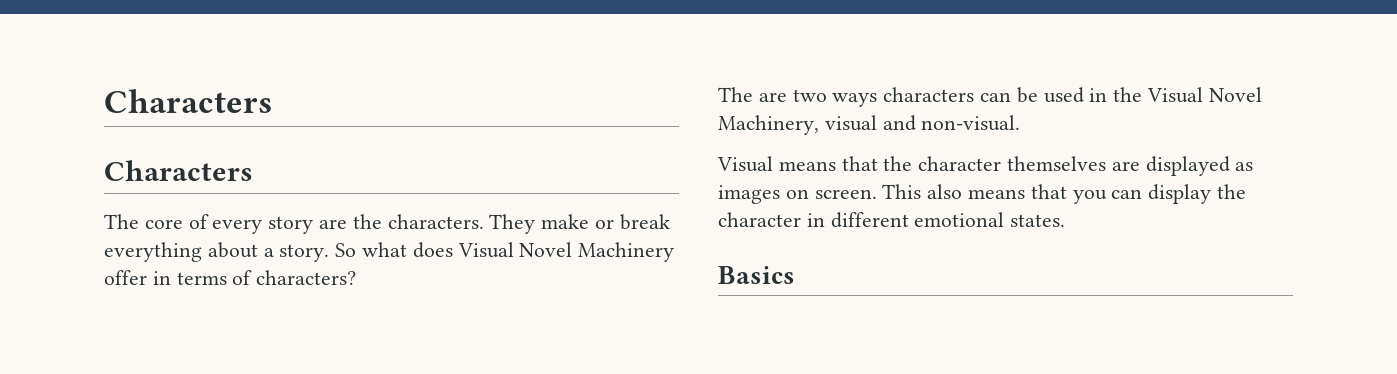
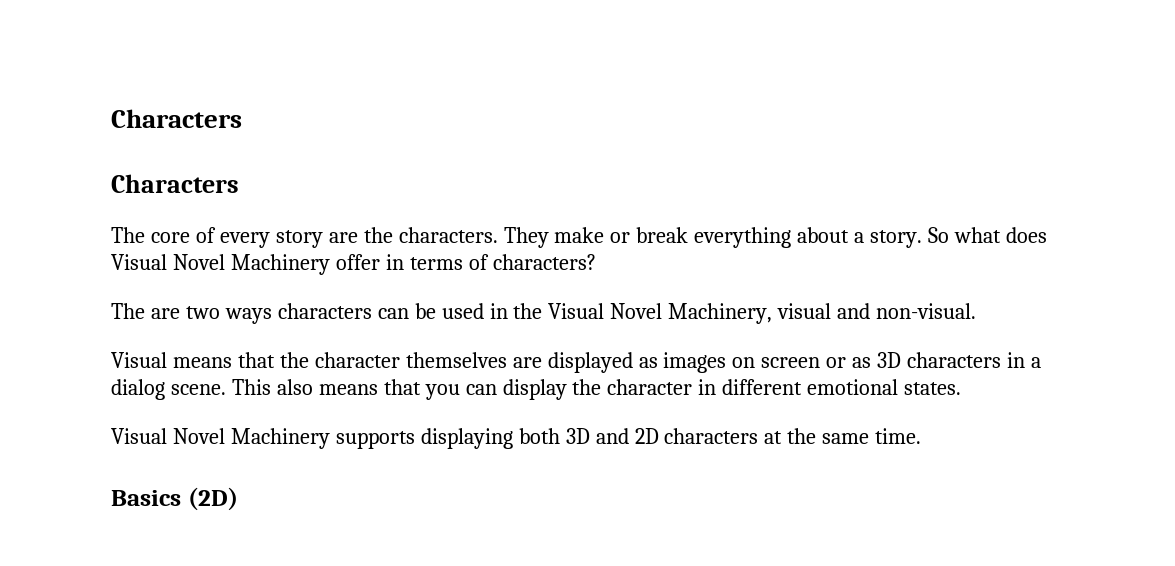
[814,189,877,199] screen. -> [761,352,1041,368] [111,379,226,400] screen or as 3D characters in a dialog scene.
(1066, 220) none -> [111,428,922,449] // Visual Novel Machinery supports displaying both 3D and 2D characters at the same time.
(795, 275) none -> [187,487,238,511] (2D)

